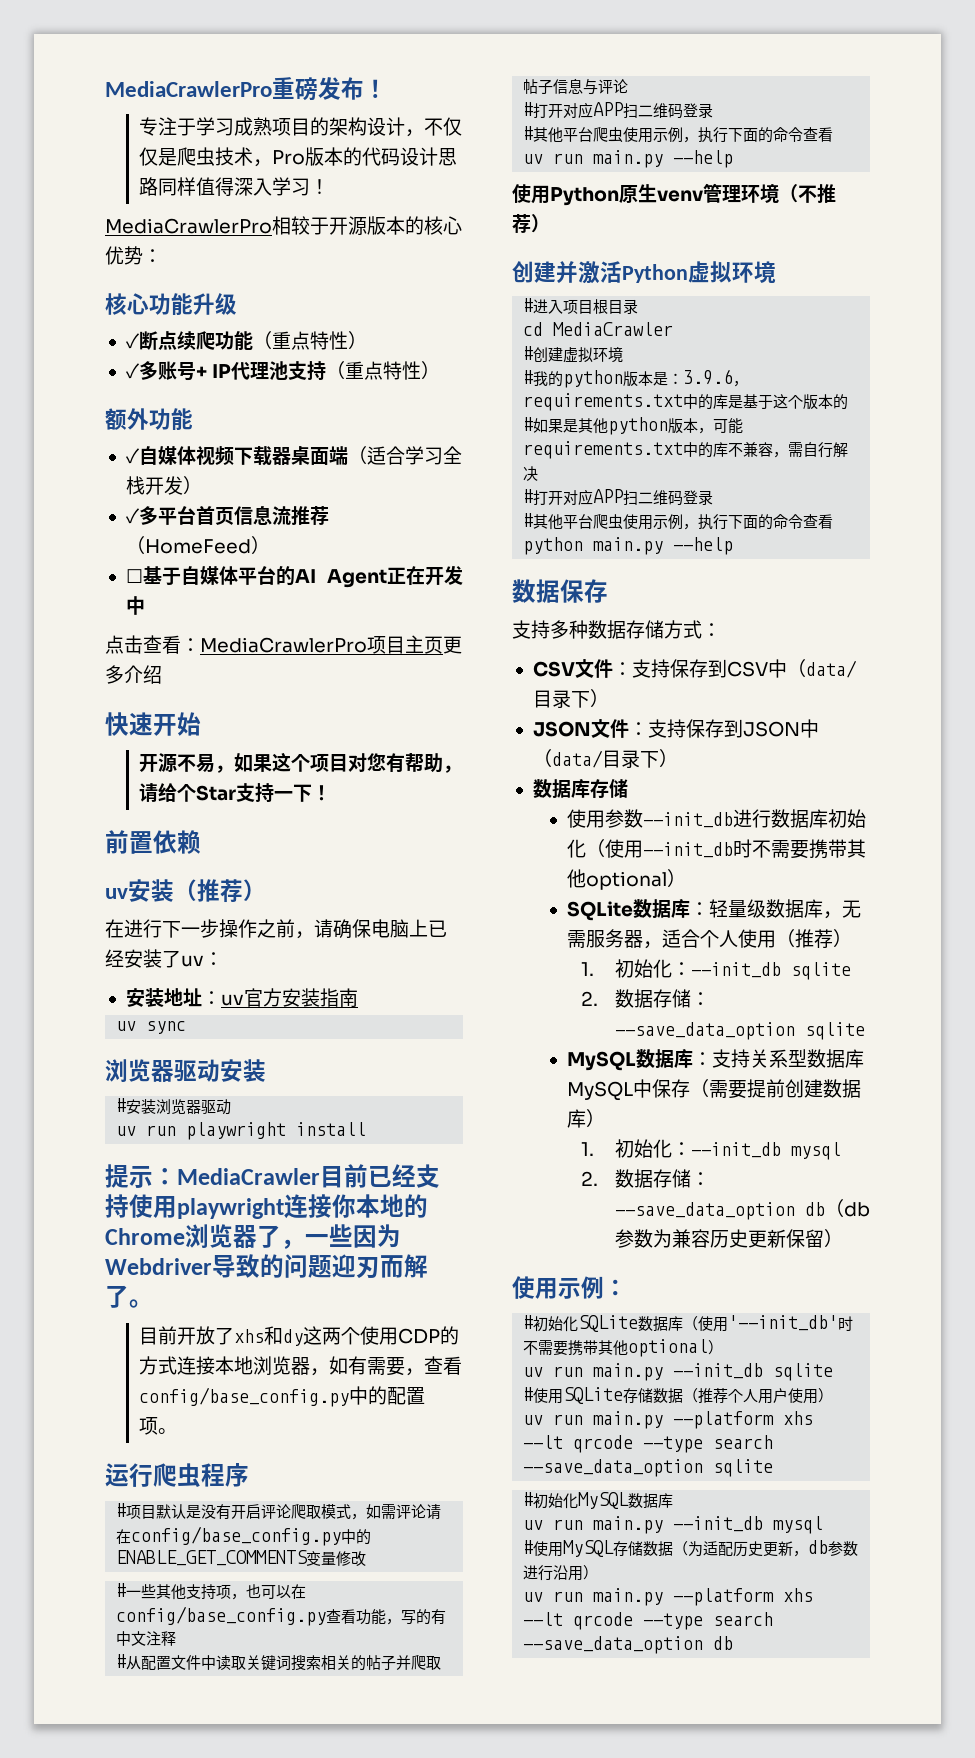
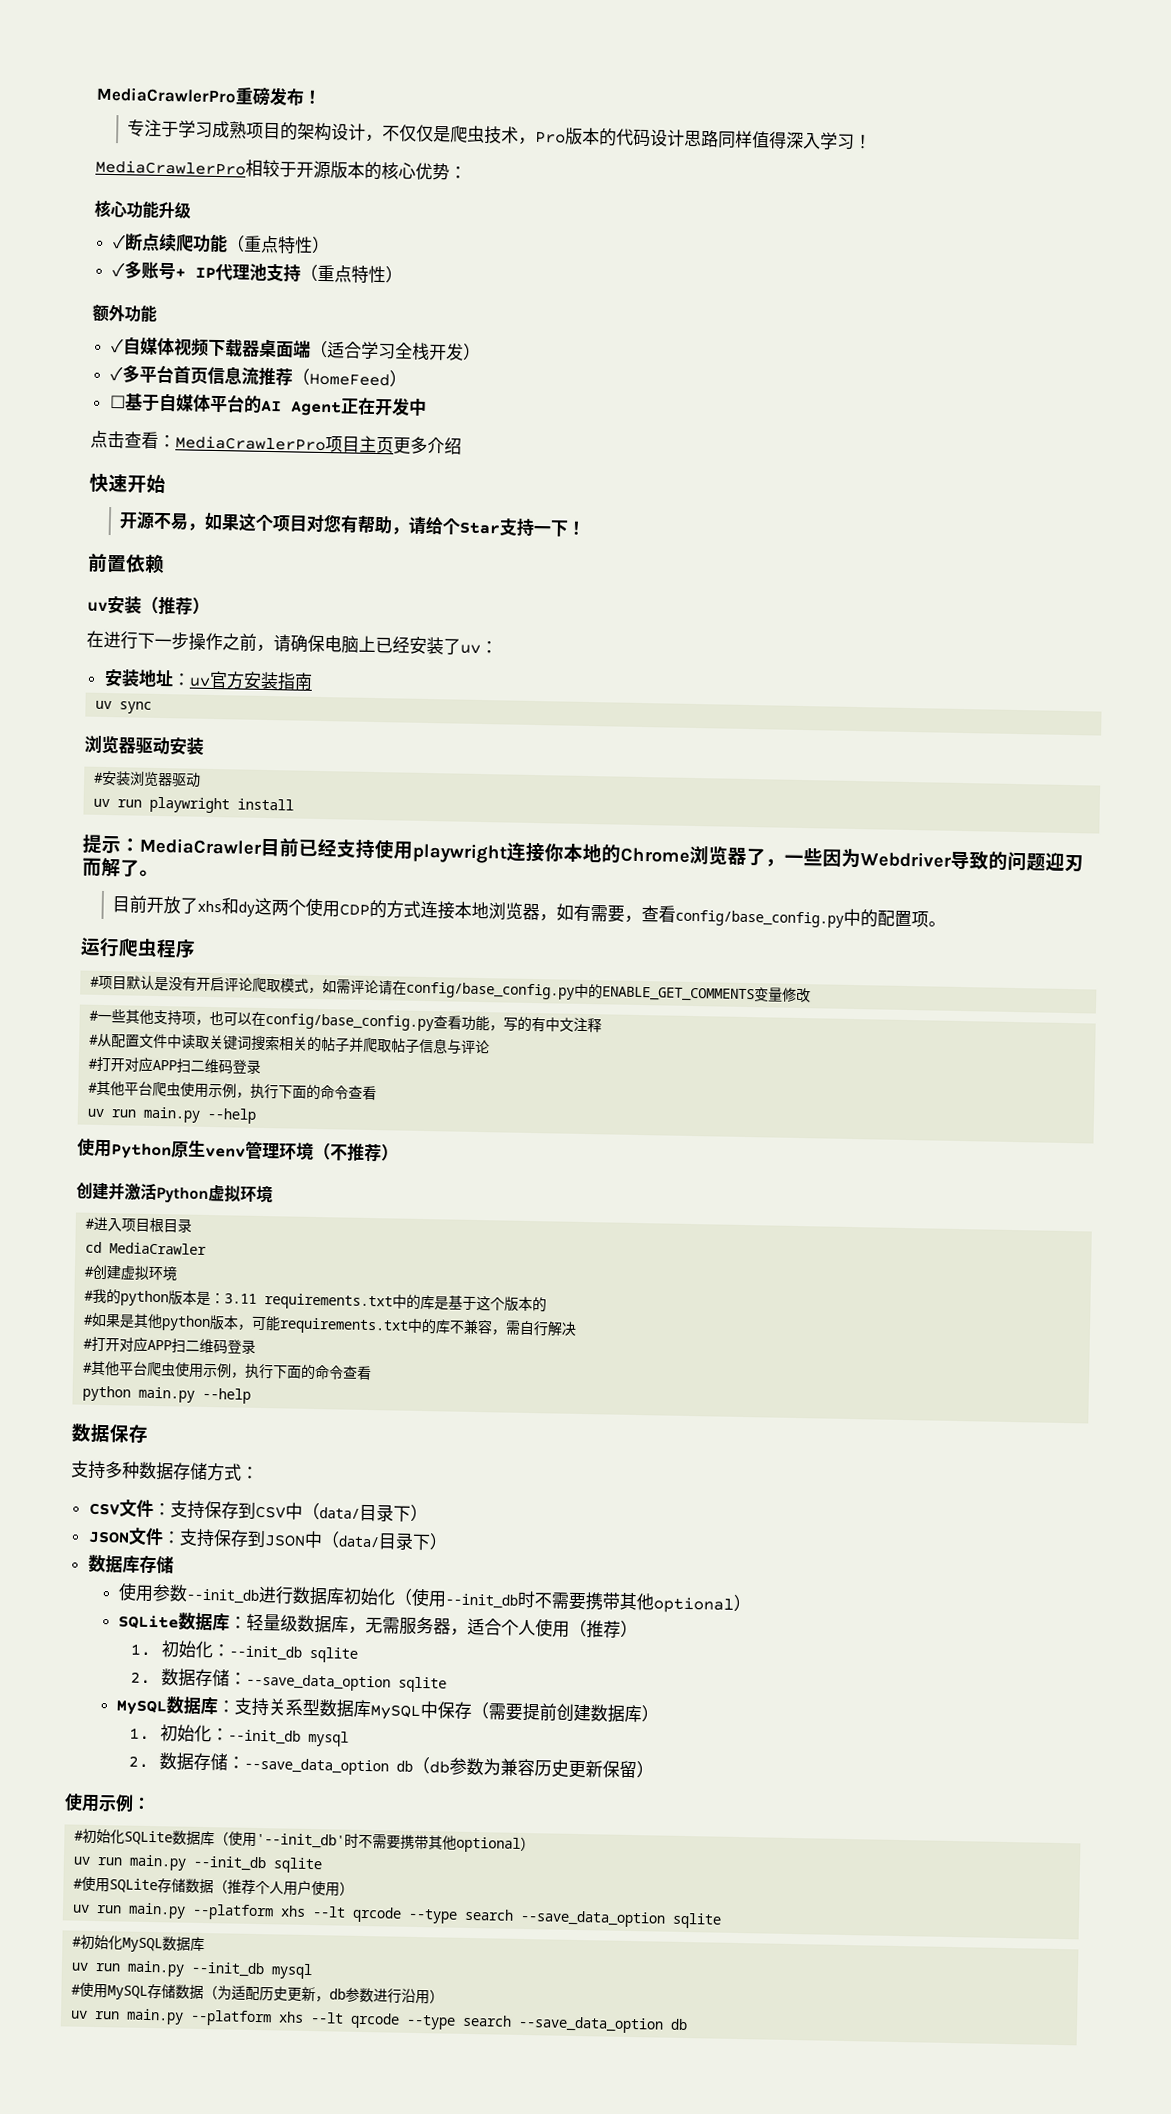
[683,369,749,387] 3.9.6， -> [224,1293,258,1304] 3.11

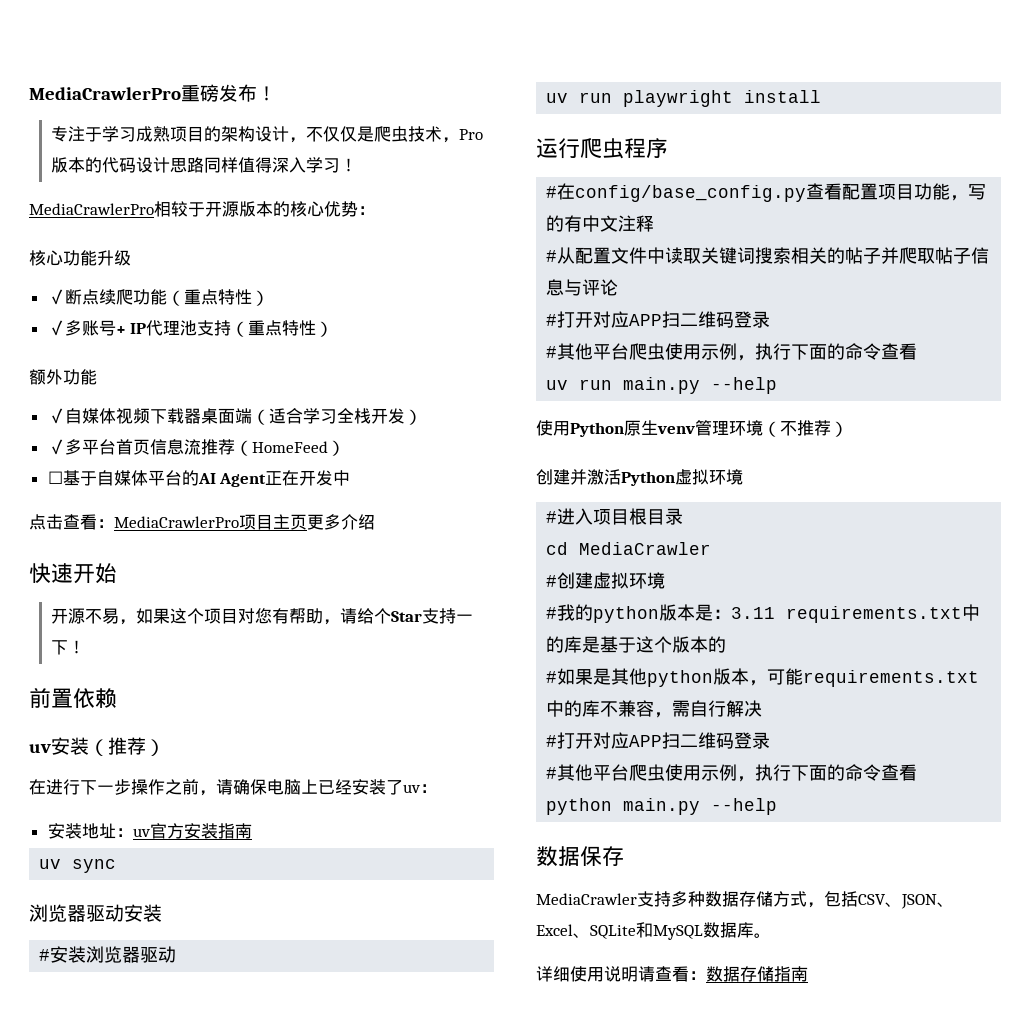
[82,833,1084,873] [82,857,159,877] [112,895,947,928] [80,937,196,959] [90,975,812,1003] [89,1009,253,1026] 提示：MediaCrawler目前已经支持使用playwright连接你本地的Chrome浏览器了，一些因为Webdriver导致的问题迎刃而解了。 // 目前开放了xhs和dy这两个使用CDP的方式连接本地浏览器，如有需要，查看config/base_config.py中的配置项。 // 运行爬虫程序 // #项目默认是没有开启评论爬取模式，如需评论请在config/base_config.py中的ENABLE_GET_COMMENTS变量修改 // #一些其他支持项，也可以 -> [536,138,668,159] [546,186,558,198] 运行爬虫程序 // #
(463, 1022) none -> [842,183,915,200] 配置项目
(149, 1433) none -> [536,893,637,905] MediaCrawler
[241,1466,259,1479] [88,1499,428,1523] [87,1527,448,1551] [87,1554,174,1574] [118,1582,752,1614] [118,1612,639,1639] [129,1640,359,1663] [129,1668,448,1693] [116,1696,660,1723] [128,1724,350,1747] [127,1752,655,1779] [64,1793,151,1813] [74,1828,536,1853] [73,1854,323,1874] [73,1875,355,1897] [72,1902,723,1929] [72,1934,206,1953] [71,1960,314,1980] [71,1981,445,2005] [70,2008,689,2034] ： // CSV文件：支持保存到CSV中（data/目录下） // JSON文件：支持保存到JSON中（data/目录下） // 数据库存储 // 使用参数--init_db进行数据库初始化（使用--init_db时不需要携带其他optional） // SQLite数据库：轻量级数据库，无需服务器，适合个人使用（推荐） // 1.初始化：--init_db sqlite // 2.数据存储：--save_data_option sqlite // MySQL数据库：支持关系型数据库MySQL中保存（需要提前创建数据库） // 1.初始化：--init_db mysql // 2.数据存储：--save_data_option db（db参数为兼容历史更新保留） // 使用示例： // #初始化SQLite数据库（使用'--init_db'时不需要携带其他optional） // uv run main.py --init_db sqlite // #使用SQLite存储数据（推荐个人用户使用） // uv run main.py --platform xhs --lt qrcode --type search --save_data_option sqlite // #初始化MySQL数据库 // uv run main.py --init_db mysql // #使用MySQL存储数据（为适配历史更新，db参数进行沿用） // uv run main.py --platform xhs --lt qrcode --type search --save_data_option db -> [807,891,954,909] [536,922,771,940] [536,966,808,982] ，包括CSV、JSON、Excel、SQLite和MySQL数据库。 // 详细使用说明请查看：数据存储指南

